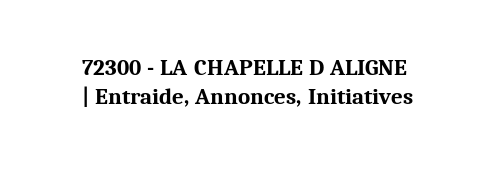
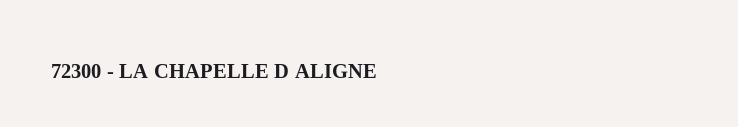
[82,86,413,107] | Entraide, Annonces, Initiatives -> (377, 71) none

